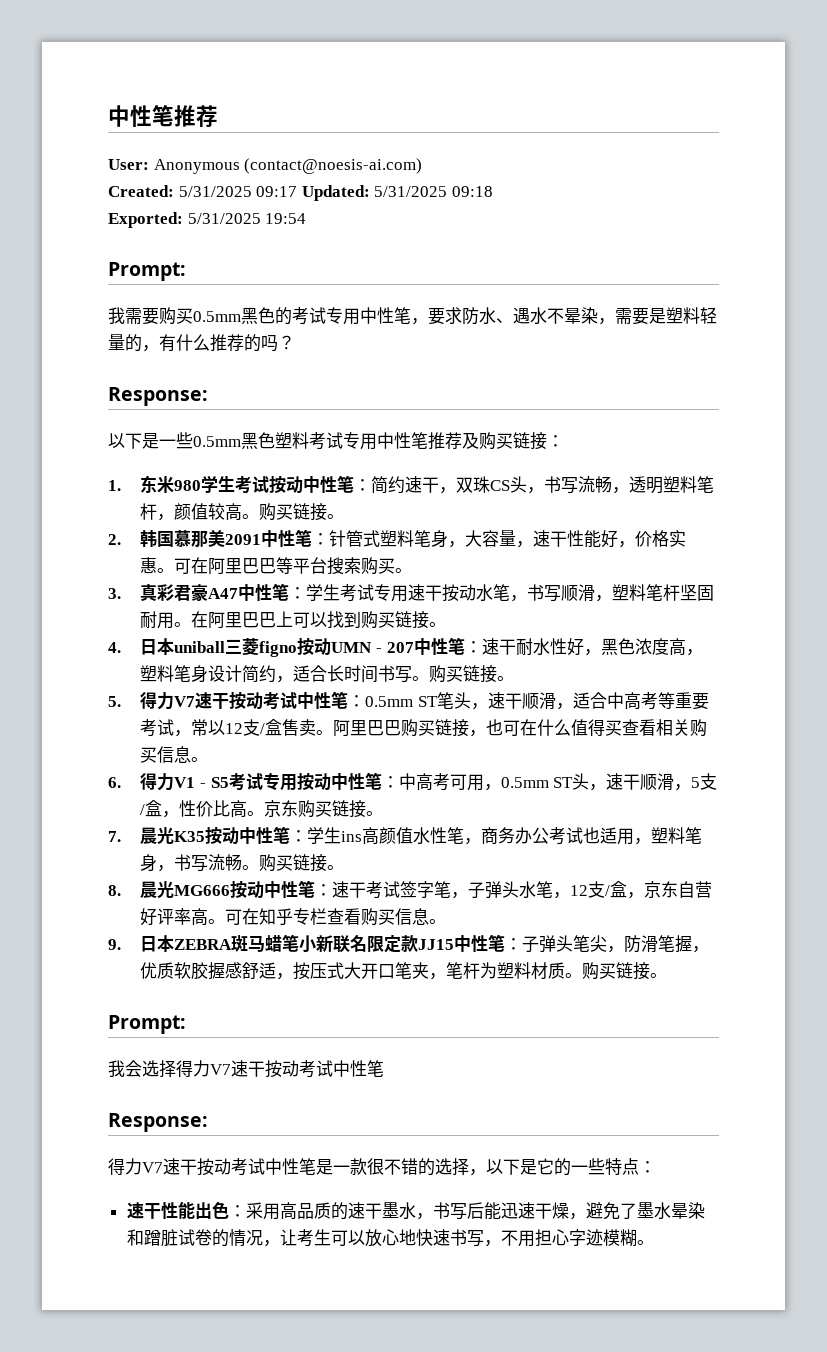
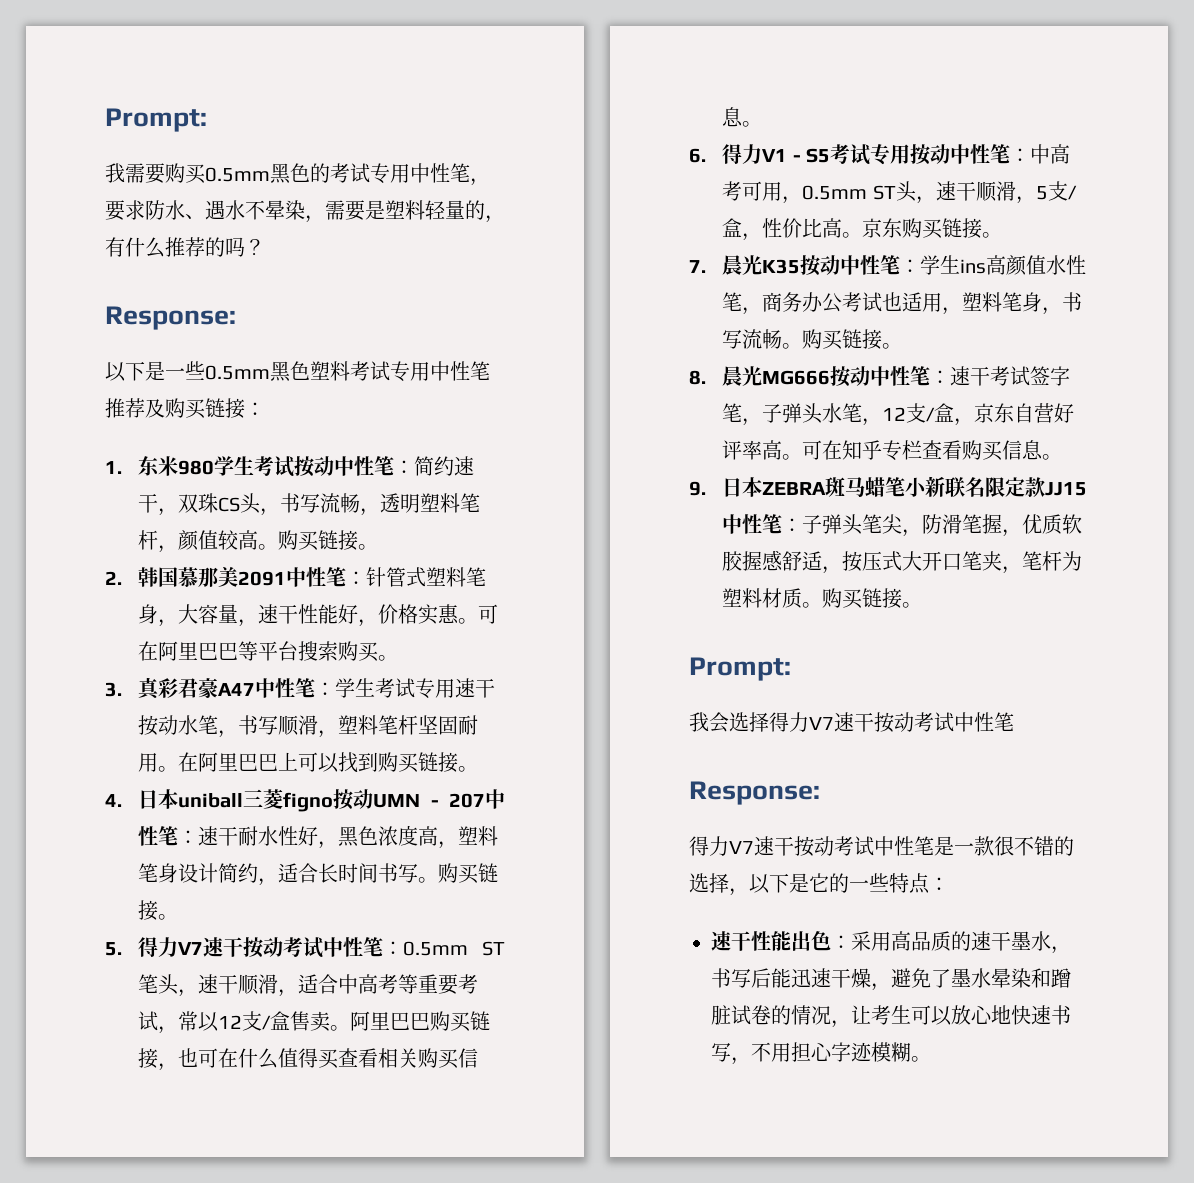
[108,105,218,128] [108,158,423,174] [108,185,493,201] [108,212,307,228] 中性笔推荐 // User: Anonymous (contact@noesis-ai.com) // Created: 5/31/2025 09:17 Updated: 5/31/2025 09:18 // Exported: 5/31/2025 19:54 // -> (105, 120) none

